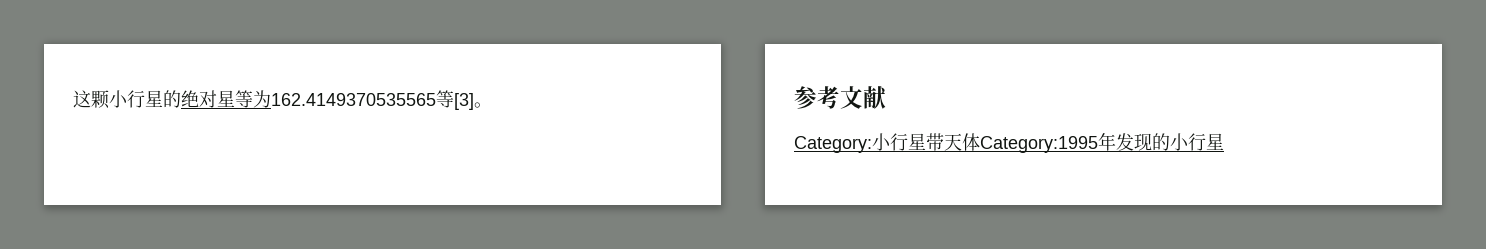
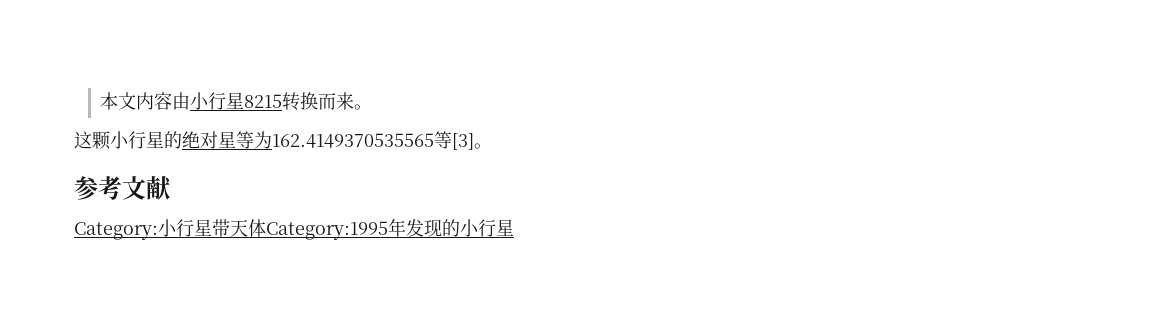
(73, 99) none -> [100,92,373,111] 本文内容由小行星8215转换而来。 //

